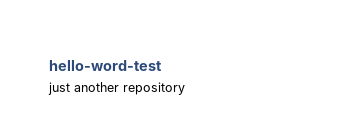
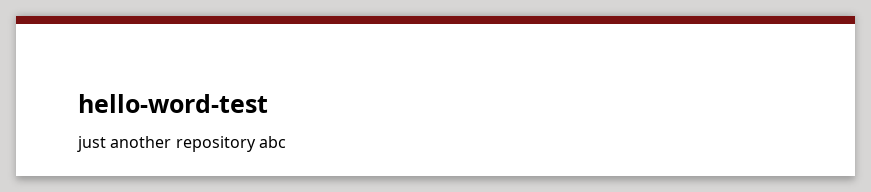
(185, 88) none -> [258,136,286,148] abc

